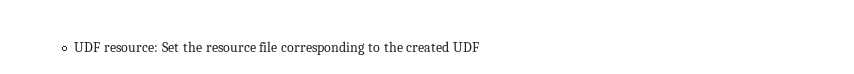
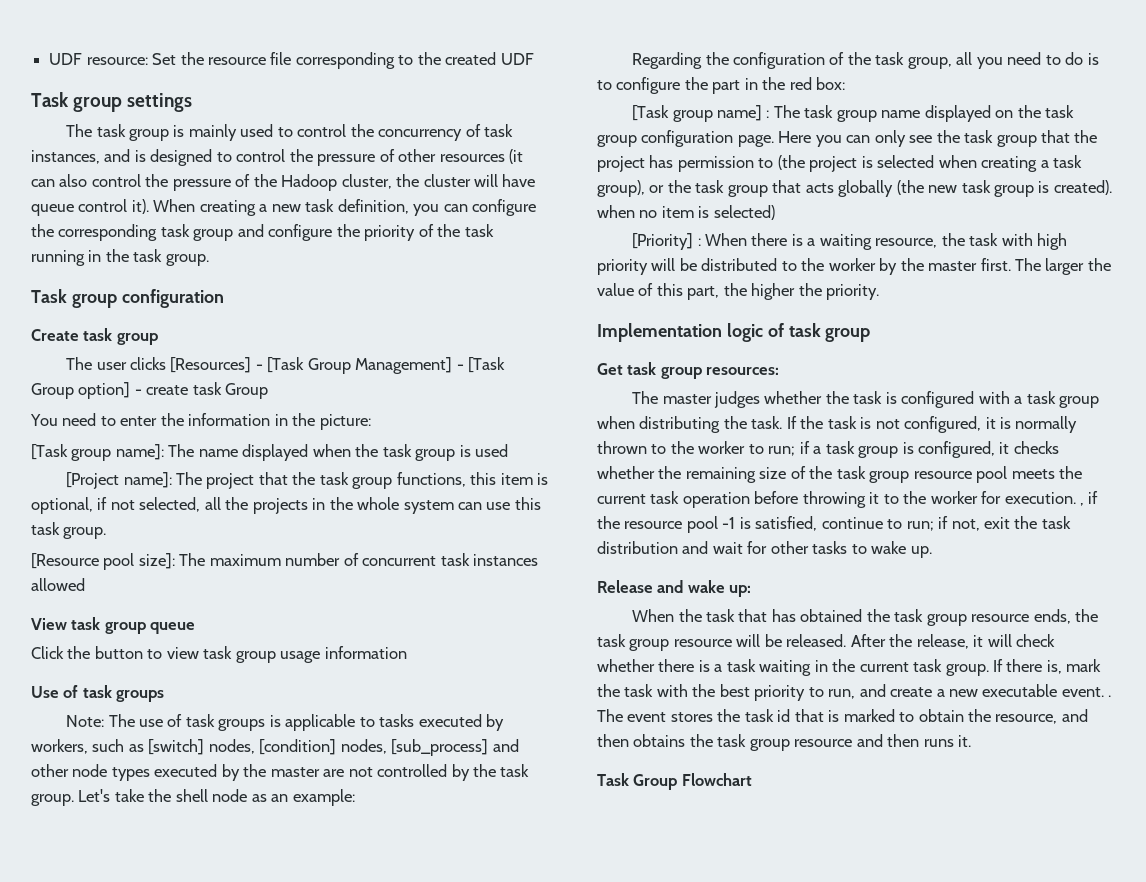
(480, 47) none -> [31,92,193,112] [66,124,514,141] [31,149,524,166] [31,174,536,191] [31,199,537,216] [31,224,494,241] [31,249,209,266] [31,289,224,308] [31,328,158,345] [66,357,506,374] [31,382,269,399] [30,413,371,430] [31,444,508,461] [66,472,549,489] [31,497,541,514] [31,522,107,539] [31,553,539,570] [31,578,85,591] [31,617,196,634] [31,646,407,663] [31,685,165,702] [66,714,505,731] [31,739,519,756] [31,764,530,781] [31,789,355,806] [632,52,1099,69] [597,77,846,94] [632,105,1075,122] [597,130,1098,147] [597,155,1083,172] [597,180,1112,197] [597,205,775,220] [632,233,1068,250] [597,258,1111,275] [597,283,880,300] [597,323,871,342] [597,362,780,379] [632,391,1100,408] [597,416,1078,433] [597,441,1059,458] [597,466,1083,483] [597,491,1099,508] [597,516,1071,533] [597,541,932,558] [597,580,752,597] [632,609,1099,626] [597,634,1056,651] [597,659,1102,676] [597,684,1112,701] [597,709,1088,724] [597,734,972,751] [597,773,752,790] // Task group settings // The task group is mainly used to control the concurrency of task instances, and is designed to control the pressure of other resources (it can also control the pressure of the Hadoop cluster, the cluster will have queue control it). When creating a new task definition, you can configure the corresponding task group and configure the priority of the task running in the task group. // Task group configuration // Create task group // The user clicks [Resources] - [Task Group Management] - [Task Group option] - create task Group // You need to enter the information in the picture: // [Task group name]: The name displayed when the task group is used // [Project name]: The project that the task group functions, this item is optional, if not selected, all the projects in the whole system can use this task group. // [Resource pool size]: The maximum number of concurrent task instances allowed // View task group queue // Click the button to view task group usage information // Use of task groups // Note: The use of task groups is applicable to tasks executed by workers, such as [switch] nodes, [condition] nodes, [sub_process] and other node types executed by the master are not controlled by the task group. Let's take the shell node as an example: // Regarding the configuration of the task group, all you need to do is to configure the part in the red box: // [Task group name] : The task group name displayed on the task group configuration page. Here you can only see the task group that the project has permission to (the project is selected when creating a task group), or the task group that acts globally (the new task group is created). when no item is selected) // [Priority] : When there is a waiting resource, the task with high priority will be distributed to the worker by the master first. The larger the value of this part, the higher the priority. // Implementation logic of task group // Get task group resources: // The master judges whether the task is configured with a task group when distributing the task. If the task is not configured, it is normally thrown to the worker to run; if a task group is configured, it checks whether the remaining size of the task group resource pool meets the current task operation before throwing it to the worker for execution. , if the resource pool -1 is satisfied, continue to run; if not, exit the task distribution and wait for other tasks to wake up. // Release and wake up: // When the task that has obtained the task group resource ends, the task group resource will be released. After the release, it will check whether there is a task waiting in the current task group. If there is, mark the task with the best priority to run, and create a new executable event. . The event stores the task id that is marked to obtain the resource, and then obtains the task group resource and then runs it. // Task Group Flowchart

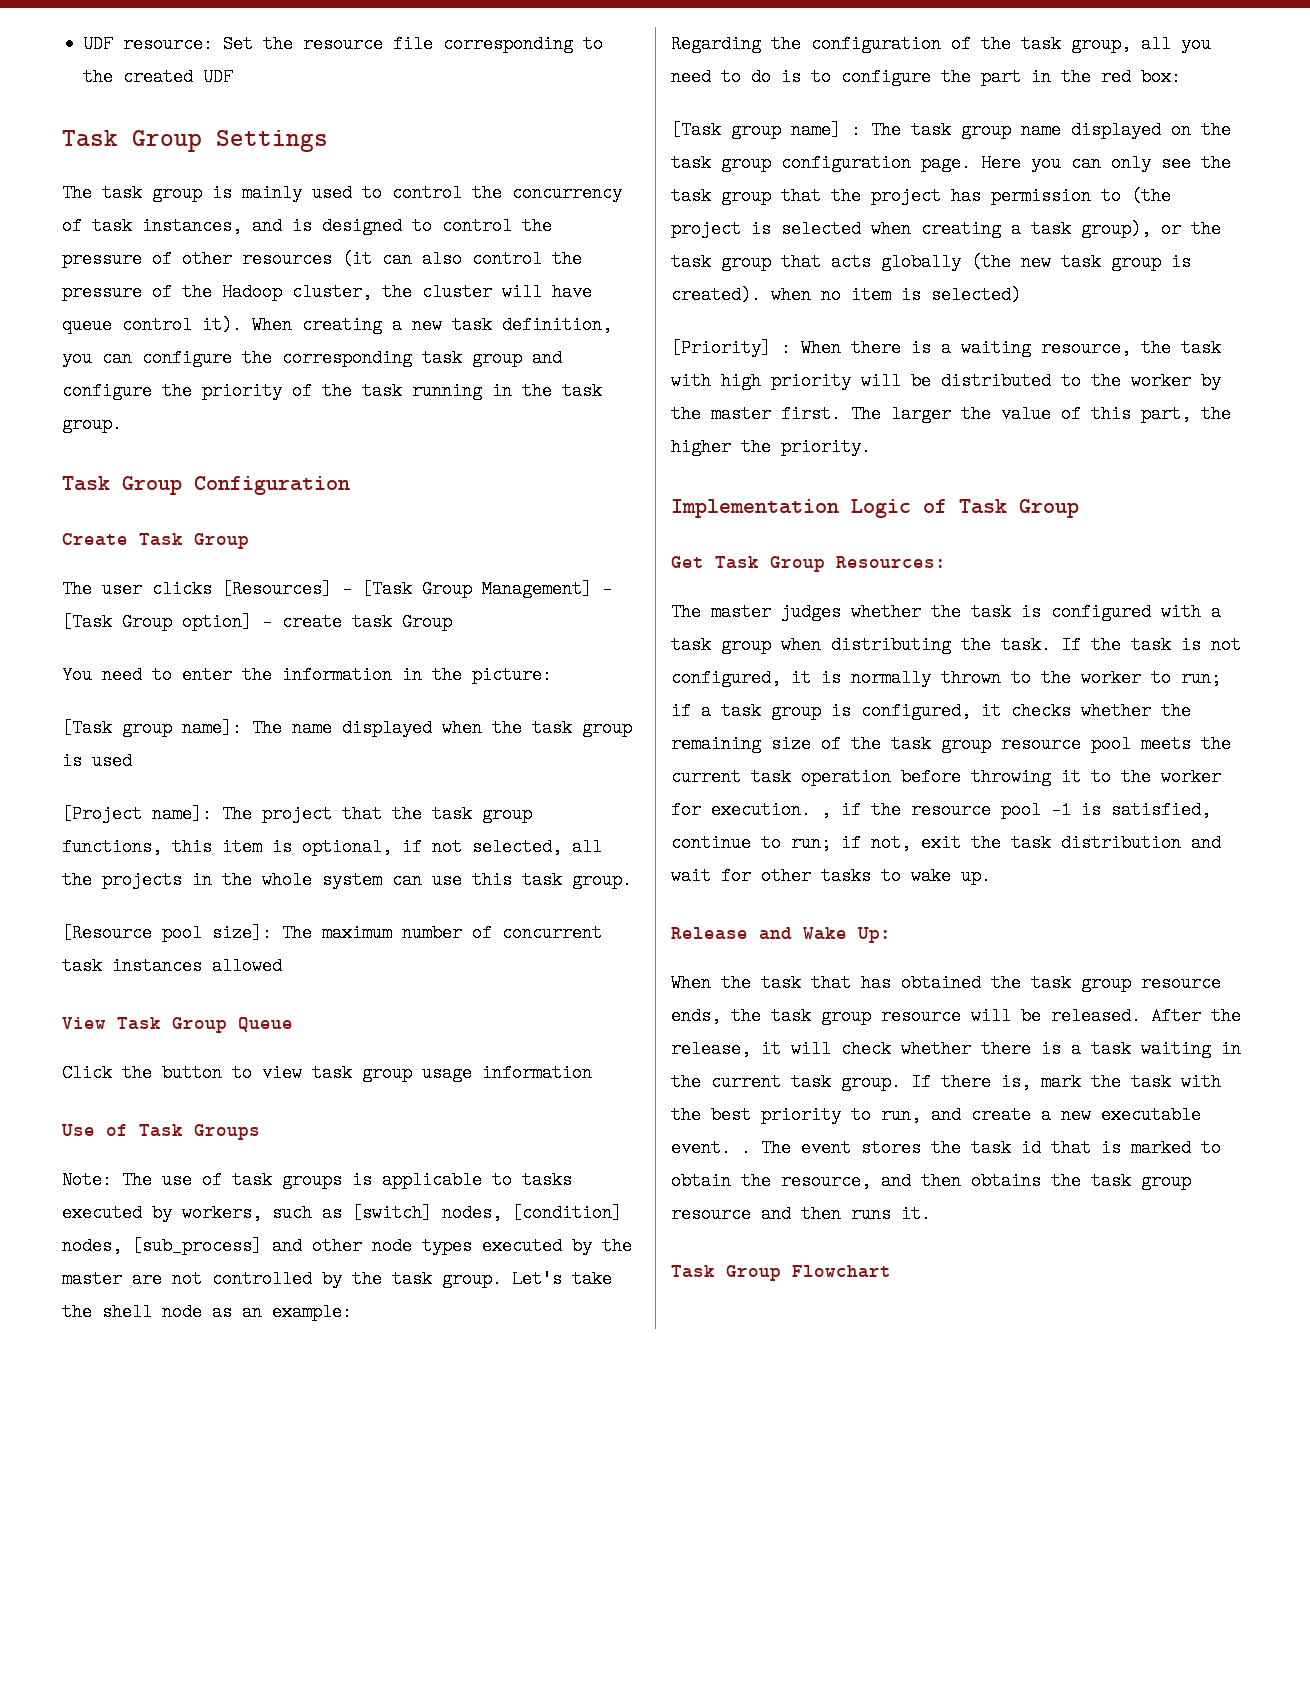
[73,93,193,112] group settings -> [132,130,328,152] Group Settings
[71,289,224,308] group configuration -> [122,476,350,495] Group Configuration
[83,328,158,345] task group -> [139,533,249,549] Task Group
[71,617,196,634] task group queue -> [117,1017,293,1033] Task Group Queue
[82,685,165,702] task groups -> [139,1124,260,1140] Task Groups
[726,323,871,342] [597,362,780,379] logic of task group // Get task group resources: -> [851,499,1079,518] [671,556,946,572] Logic of Task Group // Get Task Group Resources:
[687,580,752,597] wake up: -> [803,927,891,943] Wake Up:

